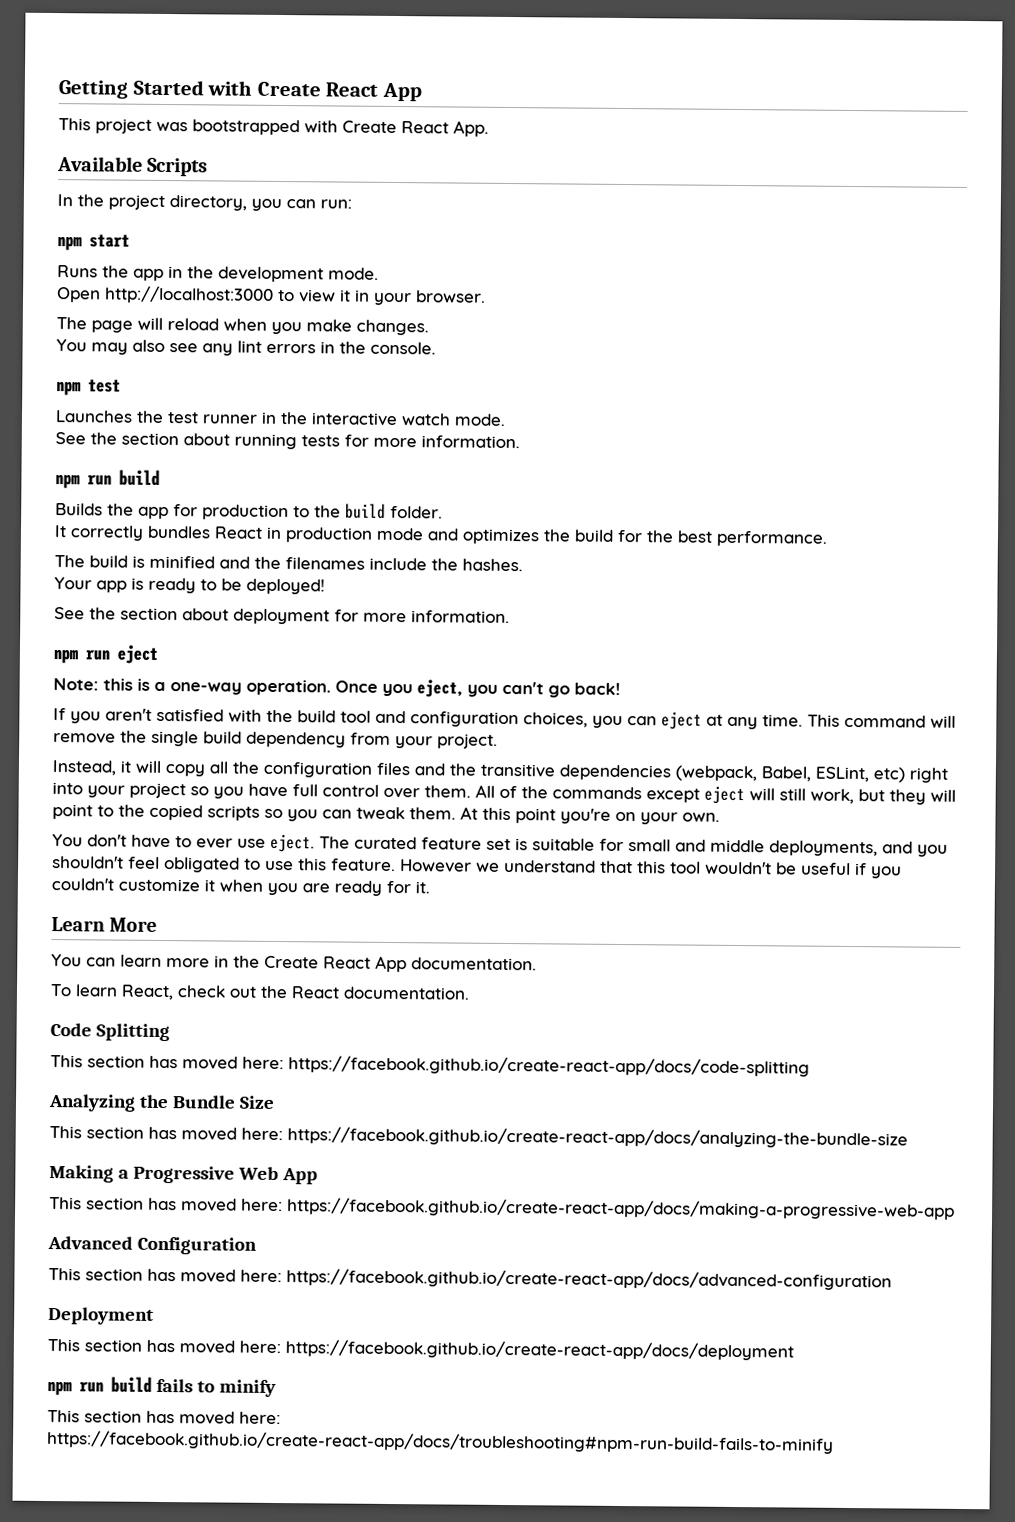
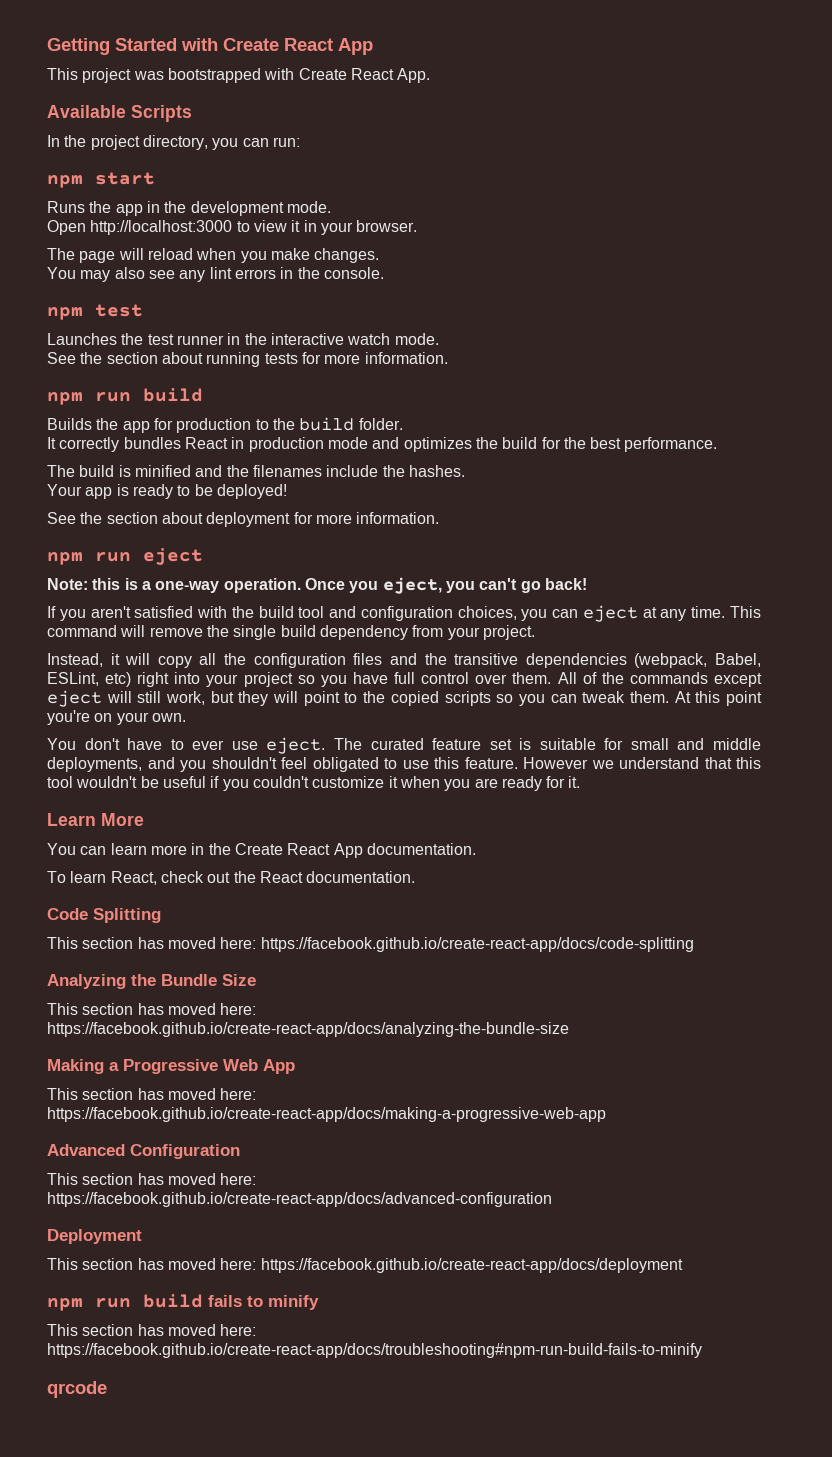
(834, 1442) none -> [47,1381,107,1398] // qrcode

